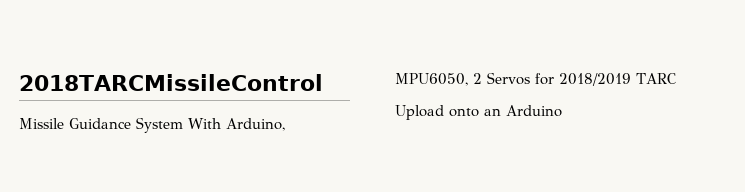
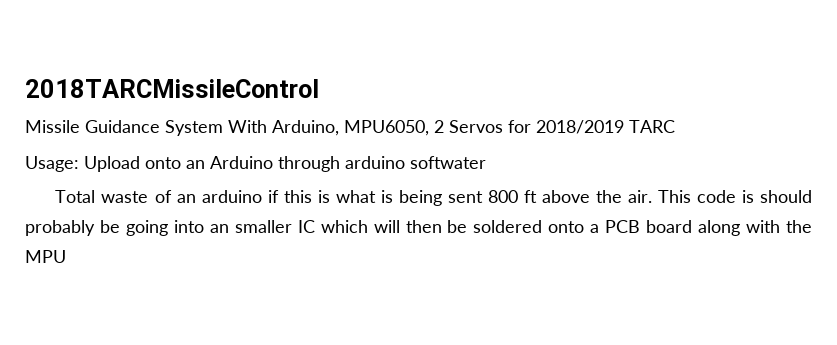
(676, 78) none -> [25,156,79,172] Usage:
(562, 111) none -> [278,156,486,172] [55,190,812,206] [25,220,813,236] [25,250,66,263] through arduino softwater // Total waste of an arduino if this is what is being sent 800 ft above the air. This code is should probably be going into an smaller IC which will then be soldered onto a PCB board along with the MPU

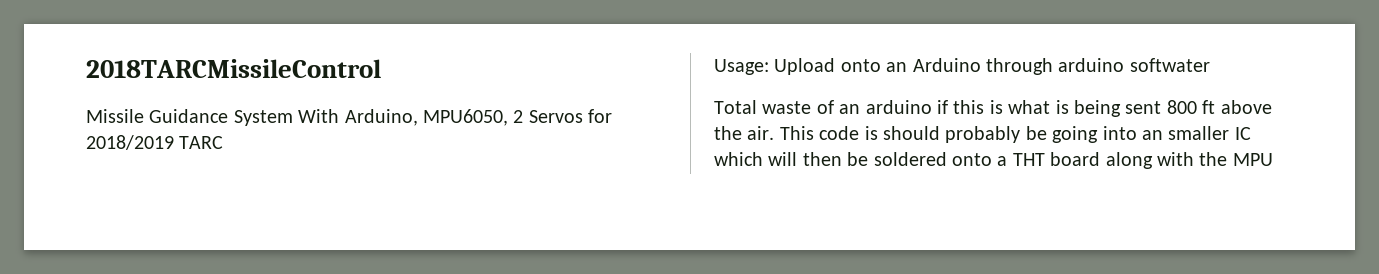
[605,220,641,233] PCB -> [1012,153,1045,166] THT

